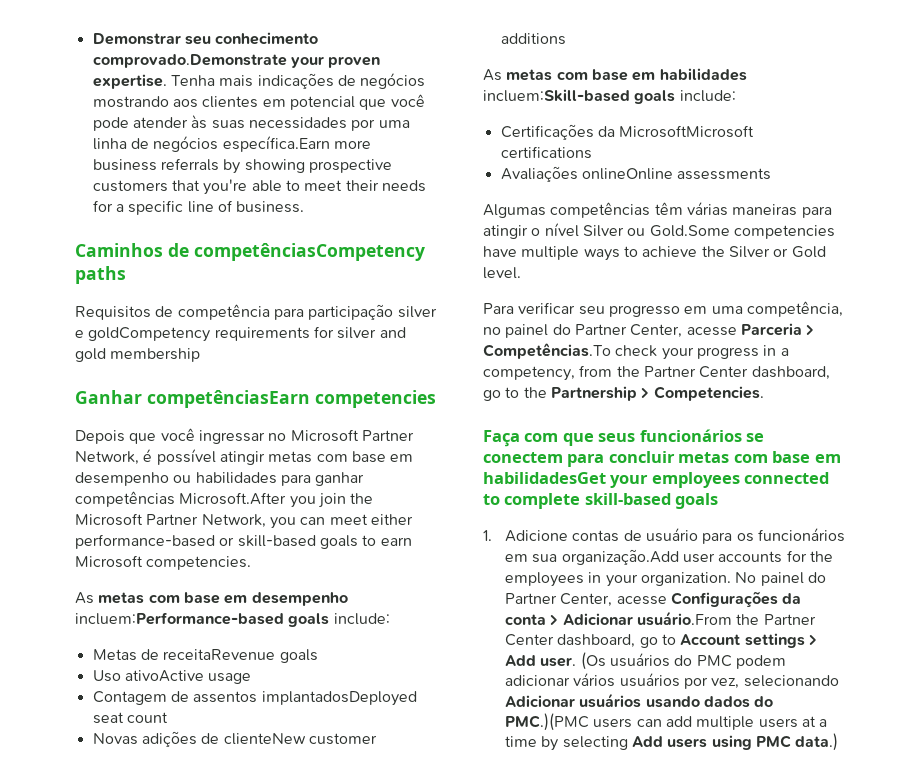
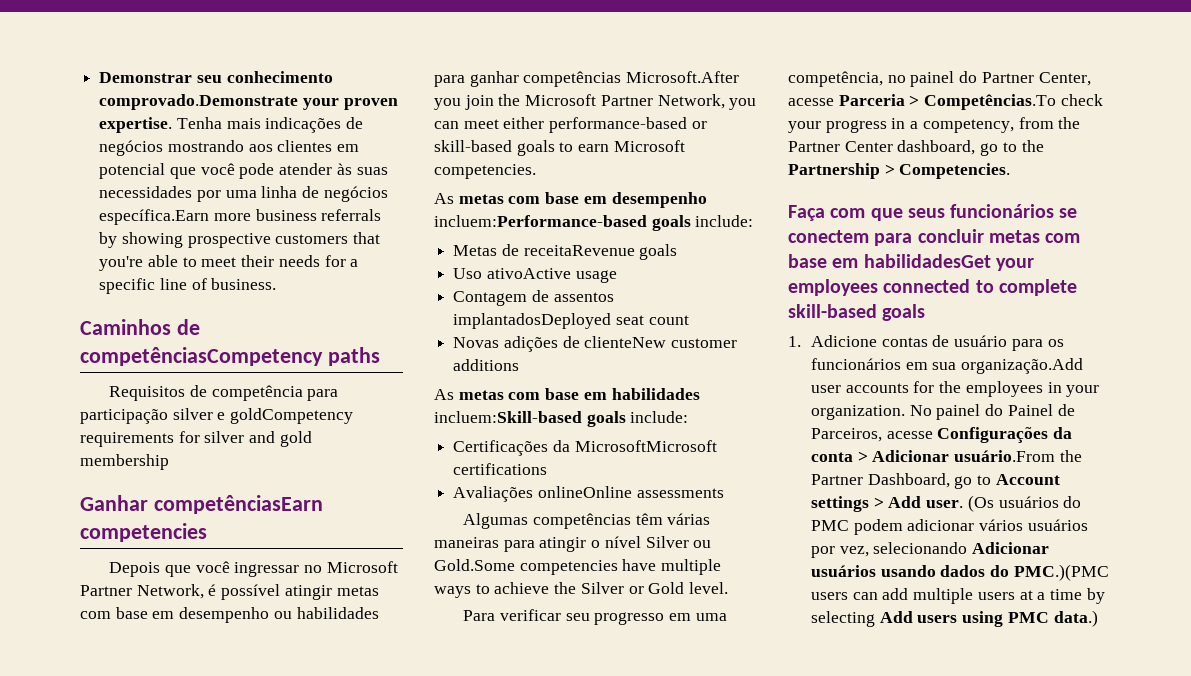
[504,593,613,607] Partner Center, -> [1007,404,1075,416] [810,428,882,442] Painel de Parceiros,
[504,634,636,648] Center dashboard, -> [867,473,950,488] Dashboard,

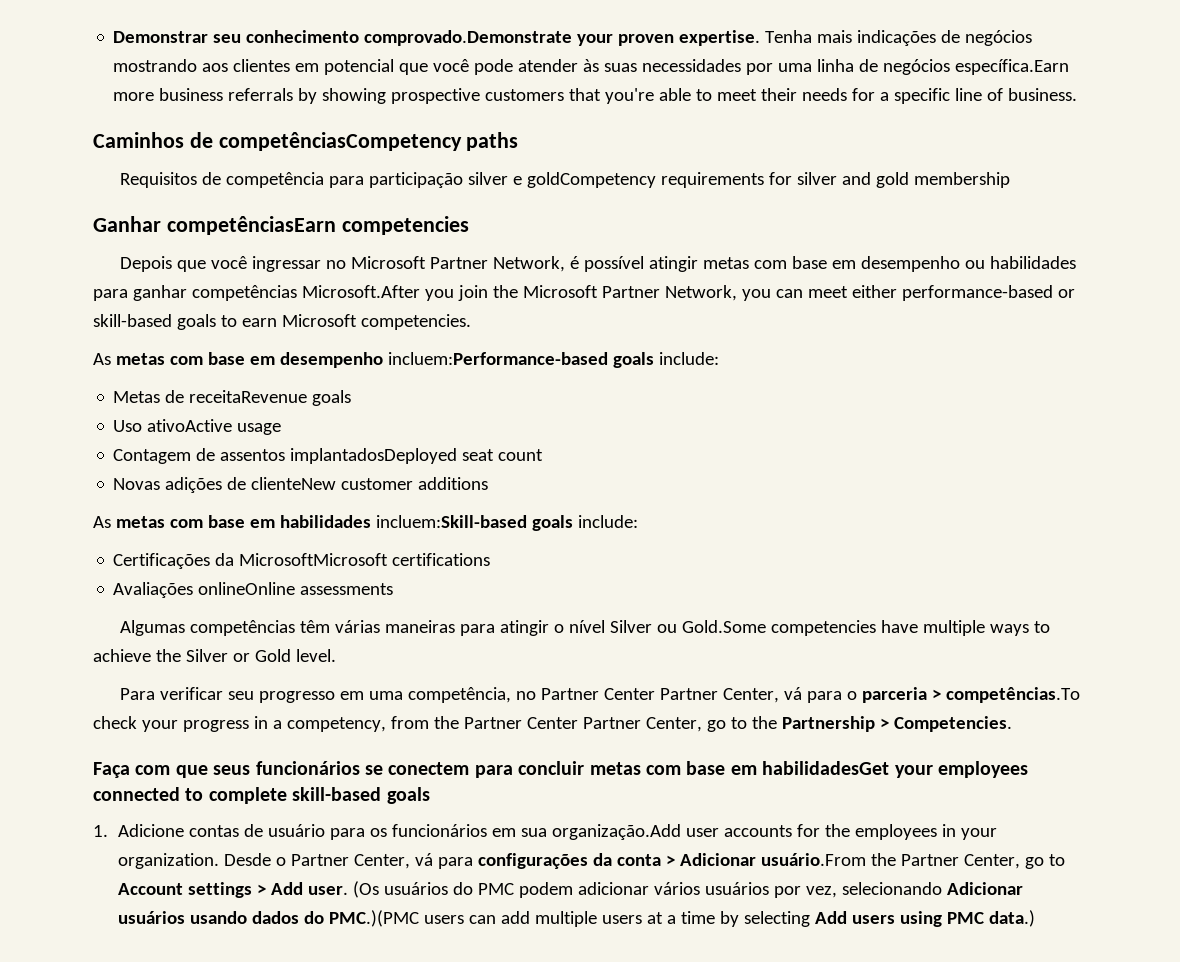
[910,71,1091,87] [788,94,1057,110] painel do Partner Center, acesse Parceria > Competências.To -> [540,687,1080,703] Partner Center Partner Center, vá para o parceria > competências.To
[897,140,976,155] dashboard, -> [582,717,702,732] Partner Center,
[909,404,1075,420] [810,427,1049,443] No painel do Painel de Parceiros, acesse Configurações -> [224,853,589,869] Desde o Partner Center, vá para configurações
[867,473,950,488] Dashboard, -> [964,854,1021,869] Center,

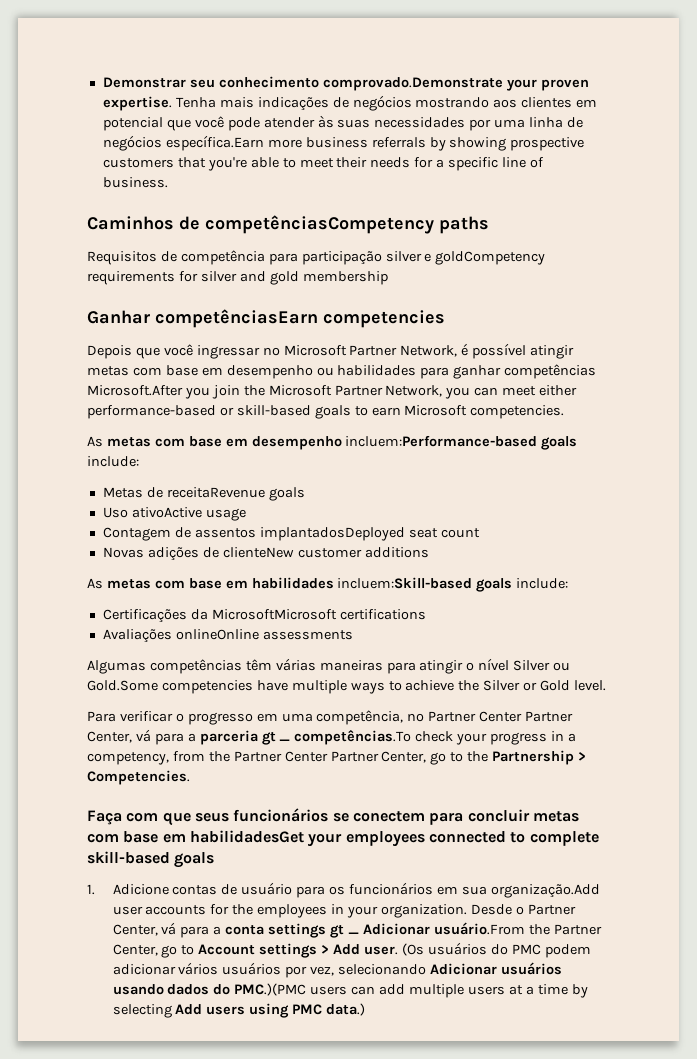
[227,691,254,700] seu -> [175,713,184,722] o
[846,687,941,703] o parceria > -> [187,730,291,745] a parceria gt _
[478,853,676,869] configurações da conta > -> [213,923,359,938] a conta settings gt _

